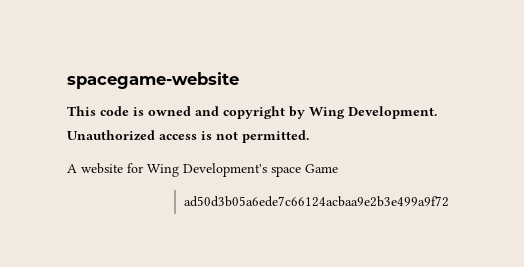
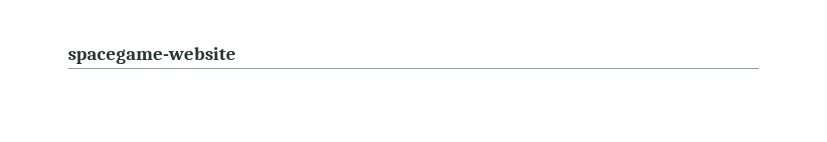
[67,106,437,119] [67,130,309,143] [67,163,338,177] [184,196,449,207] // This code is owned and copyright by Wing Development. Unauthorized access is not permitted. // A website for Wing Development's space Game // ad50d3b05a6ede7c66124acbaa9e2b3e499a9f72 -> (236, 55) none

